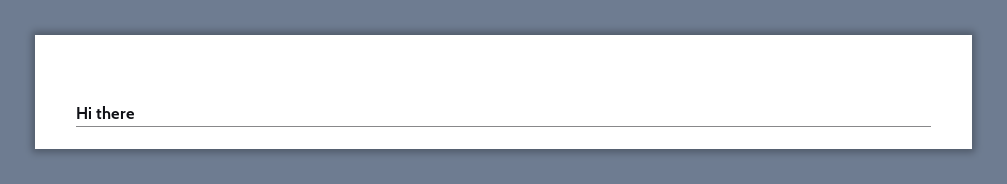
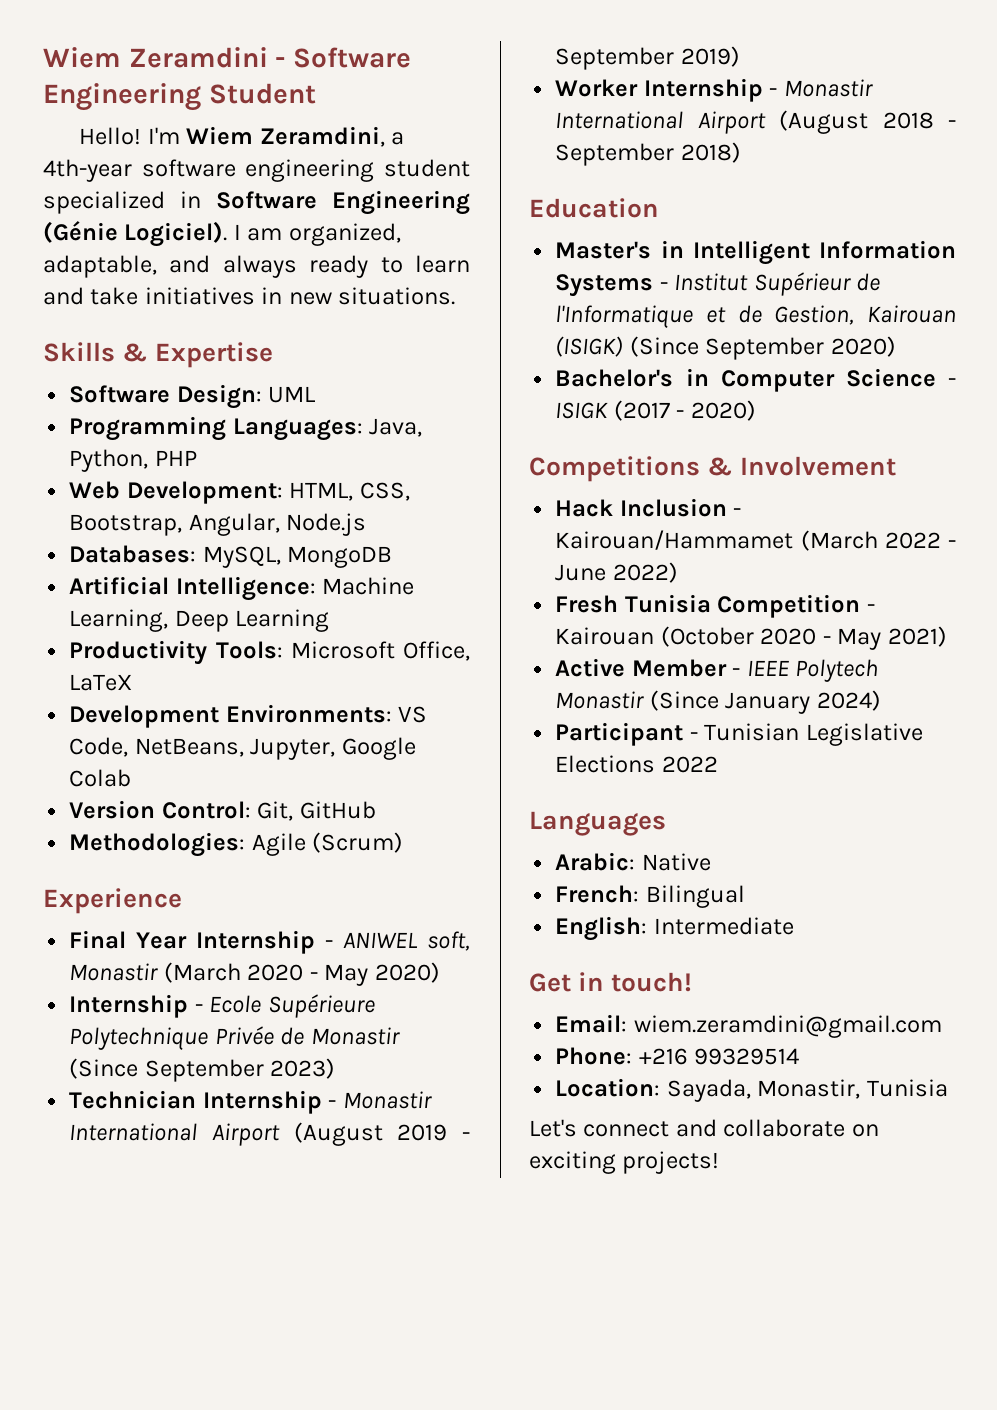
[76,106,136,119] Hi there -> [43,47,411,68] [43,83,316,111] [79,126,405,147] [43,159,471,182] [43,190,470,215] [43,221,401,247] [43,255,470,278] [43,287,456,305] [43,342,274,368] [69,384,316,409] [69,416,423,441] [69,449,197,472] [69,481,410,504] [69,513,367,536] [69,545,393,568] [69,576,415,601] [69,609,330,632] [69,640,471,665] [69,674,133,691] [69,704,428,728] [69,737,416,760] [69,769,132,787] [69,800,376,821] [69,832,404,857] [43,888,182,914] [69,930,471,954] [69,962,440,986] [69,994,375,1018] [69,1026,400,1050] [69,1058,336,1082] [69,1090,432,1114] [69,1122,470,1146] [555,46,740,70] [555,78,873,102] [555,110,956,134] [555,142,741,166] [529,198,659,218] [555,240,956,265] [555,272,881,297] [555,305,956,328] [555,336,896,360] [555,368,956,392] [555,400,756,421] [529,456,897,482] [555,498,742,517] [555,530,956,551] [555,562,678,583] [555,594,875,618] [555,626,947,650] [555,658,879,682] [555,690,881,714] [555,722,923,746] [555,755,718,773] [529,811,666,836] [555,852,711,871] [555,885,745,908] [555,916,794,941] [529,972,693,992] [555,1014,942,1038] [555,1047,800,1065] [555,1078,948,1102] [529,1119,879,1137] [529,1151,720,1174] Wiem Zeramdini - Software Engineering Student // Hello! I'm Wiem Zeramdini, a 4th-year software engineering student specialized in Software Engineering (Génie Logiciel). I am organized, adaptable, and always ready to learn and take initiatives in new situations. // Skills & Expertise // Software Design: UML // Programming Languages: Java, Python, PHP // Web Development: HTML, CSS, Bootstrap, Angular, Node.js // Databases: MySQL, MongoDB // Artificial Intelligence: Machine Learning, Deep Learning // Productivity Tools: Microsoft Office, LaTeX // Development Environments: VS Code, NetBeans, Jupyter, Google Colab // Version Control: Git, GitHub // Methodologies: Agile (Scrum) // Experience // Final Year Internship - ANIWEL soft, Monastir (March 2020 - May 2020) // Internship - Ecole Supérieure Polytechnique Privée de Monastir (Since September 2023) // Technician Internship - Monastir International Airport (August 2019 - September 2019) // Worker Internship - Monastir International Airport (August 2018 - September 2018) // Education // Master's in Intelligent Information Systems - Institut Supérieur de l'Informatique et de Gestion, Kairouan (ISIGK) (Since September 2020) // Bachelor's in Computer Science - ISIGK (2017 - 2020) // Competitions & Involvement // Hack Inclusion - Kairouan/Hammamet (March 2022 - June 2022) // Fresh Tunisia Competition - Kairouan (October 2020 - May 2021) // Active Member - IEEE Polytech Monastir (Since January 2024) // Participant - Tunisian Legislative Elections 2022 // Languages // Arabic: Native // French: Bilingual // English: Intermediate // Get in touch! // Email: wiem.zeramdini@gmail.com // Phone: +216 99329514 // Location: Sayada, Monastir, Tunisia // Let's connect and collaborate on exciting projects!

